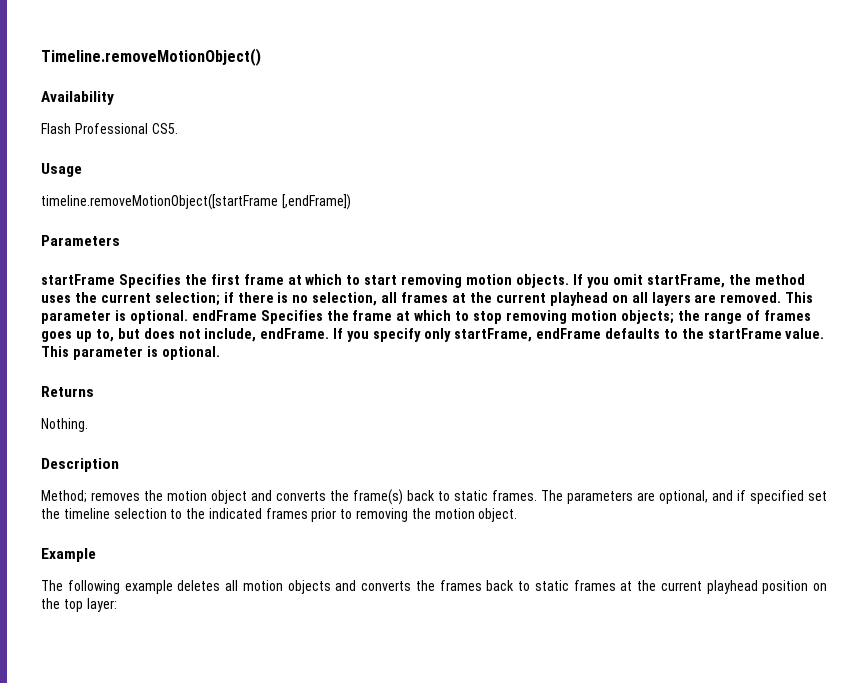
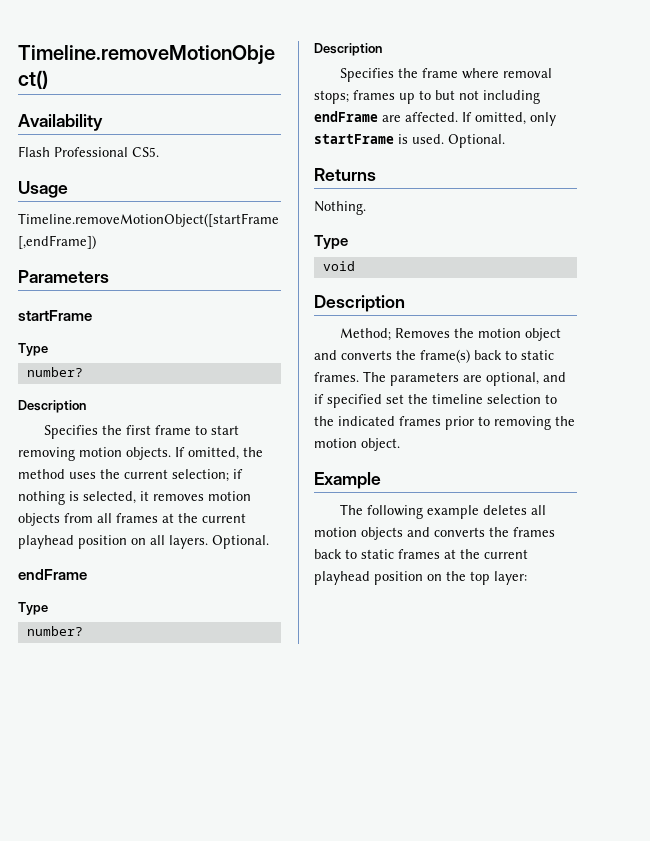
[41,194,278,210] timeline.removeMotionObject([startFrame -> [18,213,279,227] Timeline.removeMotionObject([startFrame
(115, 279) none -> [18,343,48,356] [26,367,83,377] [18,400,86,413] // Type // number? // Description //
[287,274,343,285] at which -> (191, 430) none
[586,274,725,288] you omit startFrame, -> [188,447,239,460] omitted,
[237,292,378,306] there is no selection, -> [18,491,251,505] [18,513,93,526] nothing is selected, it removes motion objects from
(608, 299) none -> [78,535,127,549] position
[651,292,814,306] [41,310,811,324] [41,328,825,342] [41,346,220,360] layers are removed. This parameter is optional. endFrame Specifies the frame at which to stop removing motion objects; the range of frames goes up to, but does not include, endFrame. If you specify only startFrame, endFrame defaults to the startFrame value. This parameter is optional. -> [169,535,269,549] [18,569,87,580] [18,602,48,615] [26,626,83,636] [314,43,382,56] [339,68,552,82] [314,90,540,104] [314,111,556,126] [314,134,505,148] layers. Optional. // endFrame // Type // number? // Description // Specifies the frame where removal stops; frames up to but not including endFrame are affected. If omitted, only startFrame is used. Optional.
(88, 425) none -> [314,235,348,249] [322,261,355,271] // Type // void
[91,492,140,501] removes -> [394,328,450,338] Removes

